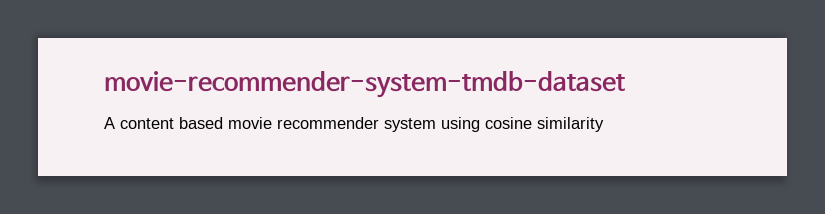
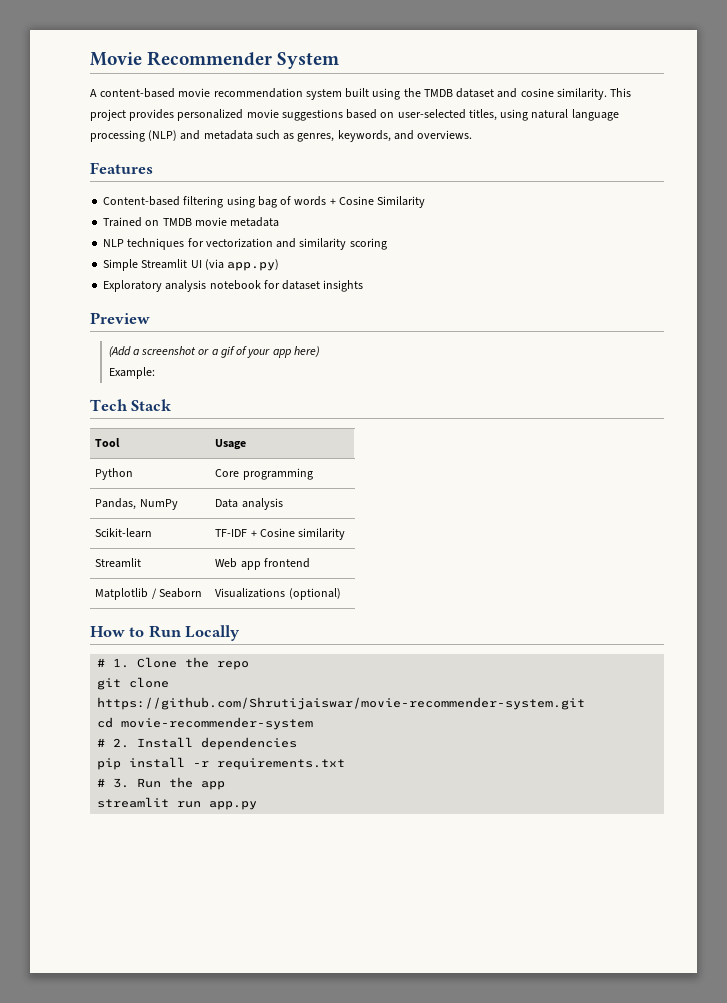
[104,71,625,98] [104,117,604,132] movie-recommender-system-tmdb-dataset // A content based movie recommender system using cosine similarity -> [90,51,340,69] [90,88,632,100] [90,109,619,121] [90,130,473,142] [90,162,153,174] [103,196,426,208] [103,217,280,227] [103,238,387,250] [103,259,280,271] [103,280,364,292] [90,312,150,324] [108,346,320,358] [108,367,155,379] [90,399,172,411] [95,438,121,447] [215,439,247,450] [95,468,134,480] [215,468,313,480] [95,498,178,510] [215,498,283,510] [95,528,153,538] [215,528,346,540] [95,558,142,568] [215,558,310,570] [95,588,202,600] [215,588,341,600] [90,625,241,641] [97,657,250,670] [97,677,170,690] [97,697,586,710] [97,717,314,730] [97,737,298,750] [97,757,346,770] [97,777,226,790] [97,797,258,810] Movie Recommender System // A content-based movie recommendation system built using the TMDB dataset and cosine similarity. This project provides personalized movie suggestions based on user-selected titles, using natural language processing (NLP) and metadata such as genres, keywords, and overviews. // Features // Content-based filtering using bag of words + Cosine Similarity // Trained on TMDB movie metadata // NLP techniques for vectorization and similarity scoring // Simple Streamlit UI (via app.py) // Exploratory analysis notebook for dataset insights // Preview // (Add a screenshot or a gif of your app here) // Example: // Tech Stack // Tool | Usage // Python | Core programming // Pandas, NumPy | Data analysis // Scikit-learn | TF-IDF + Cosine similarity // Streamlit | Web app frontend // Matplotlib / Seaborn | Visualizations (optional) // How to Run Locally // # 1. Clone the repo // git clone https://github.com/Shrutijaiswar/movie-recommender-system.git // cd movie-recommender-system // # 2. Install dependencies // pip install -r requirements.txt // # 3. Run the app // streamlit run app.py

